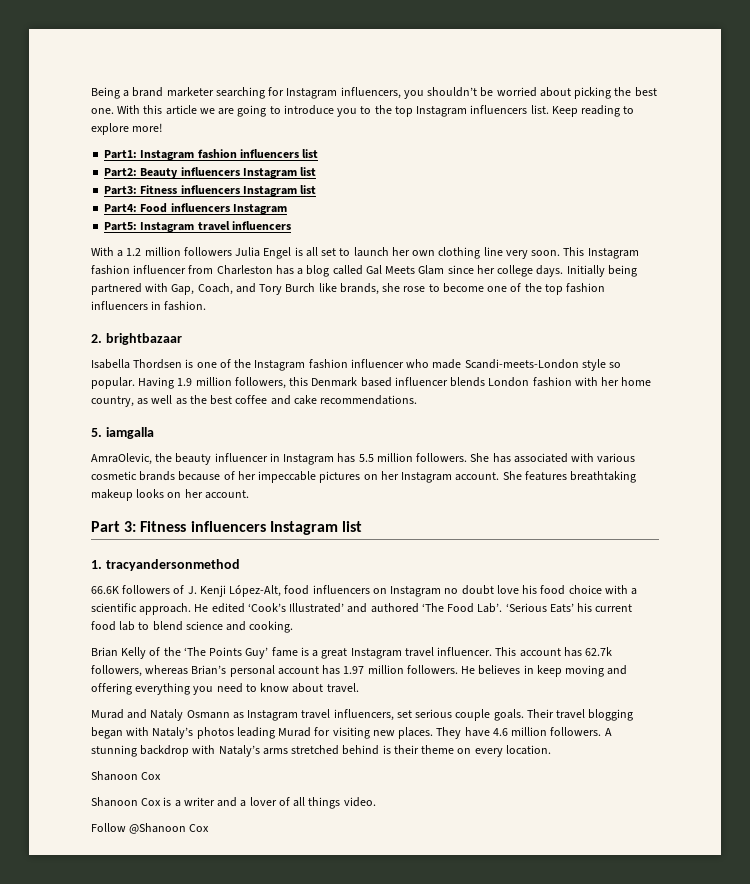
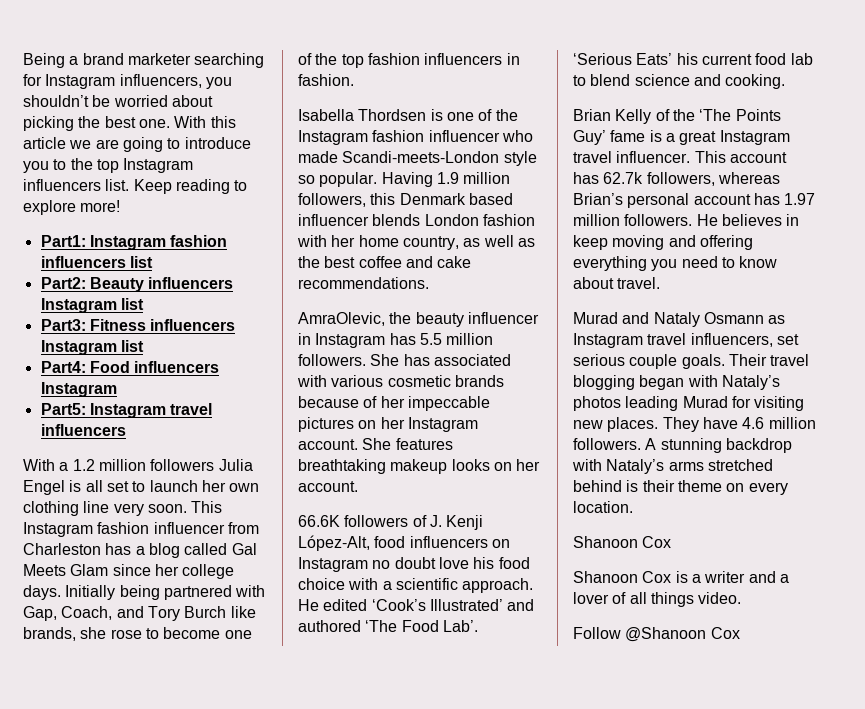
[91,333,182,345] // 2. brightbazaar -> (354, 80) none
[91,427,154,439] // 5. iamgalla -> (429, 283) none
[91,521,362,535] [91,559,240,571] // Part 3: Fitness influencers Instagram list // 1. tracyandersonmethod -> (358, 486) none

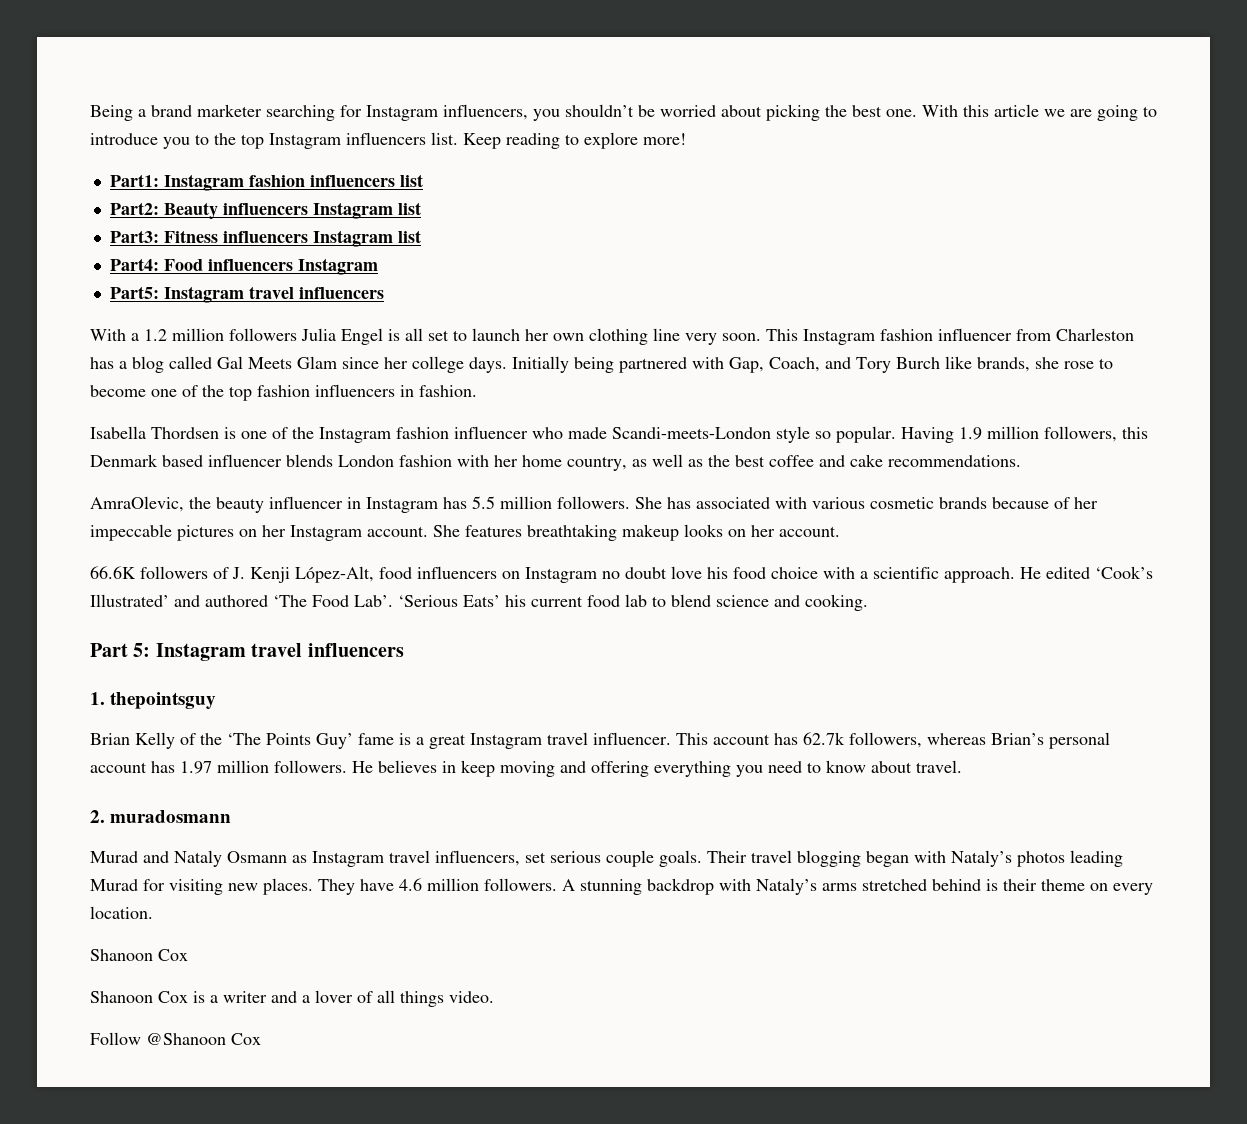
(786, 81) none -> [90,643,404,661] [90,692,217,709] // Part 5: Instagram travel influencers // 1. thepointsguy
(661, 283) none -> [90,810,232,823] // 2. muradosmann

